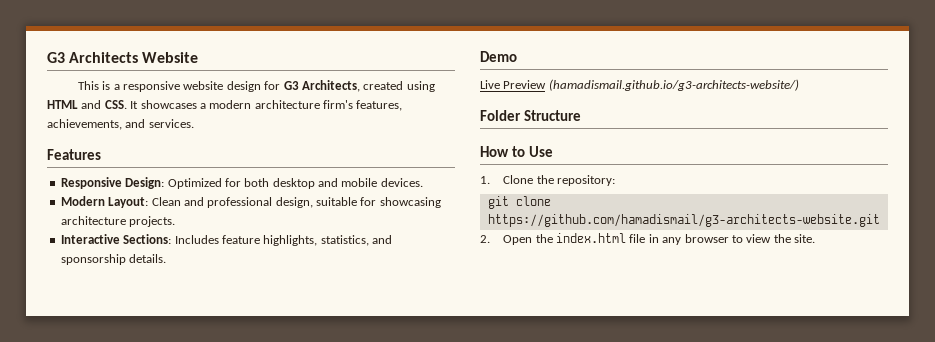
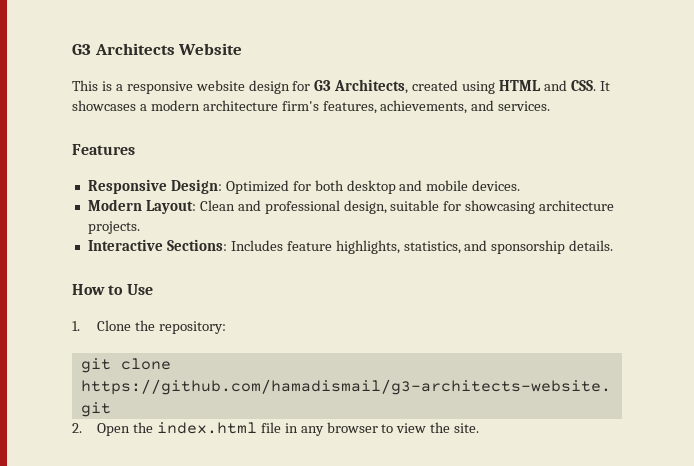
[480,51,517,62] [480,79,799,91] [480,110,581,121] // Demo // Live Preview (hamadismail.github.io/g3-architects-website/) // Folder Structure -> (614, 245) none

